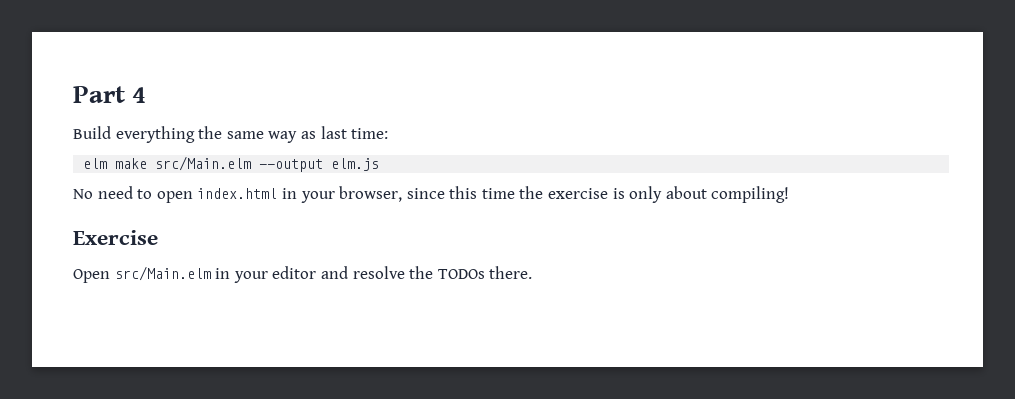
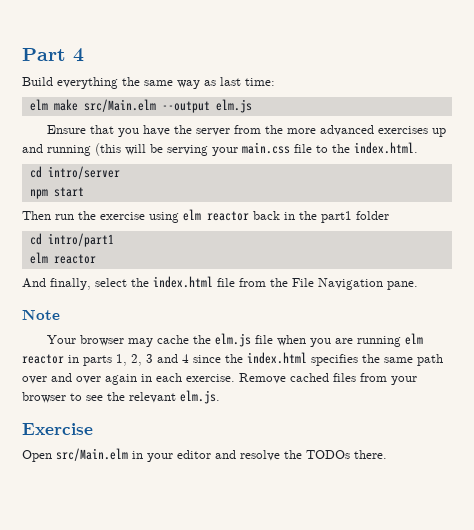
[73,186,790,203] No need to open index.html in your browser, since this time the exercise is only about compiling! -> [46,125,446,137] [22,142,418,156] [29,166,120,179] [29,187,84,199] [22,209,389,223] [29,233,114,247] [29,252,96,264] [22,276,418,290] [22,309,60,320] [46,333,423,347] [22,352,443,366] [22,373,417,385] [22,390,220,404] Ensure that you have the server from the more advanced exercises up and running (this will be serving your main.css file to the index.html. // cd intro/server // npm start // Then run the exercise using elm reactor back in the part1 folder // cd intro/part1 // elm reactor // And finally, select the index.html file from the File Navigation pane. // Note // Your browser may cache the elm.js file when you are running elm reactor in parts 1, 2, 3 and 4 since the index.html specifies the same path over and over again in each exercise. Remove cached files from your browser to see the relevant elm.js.

